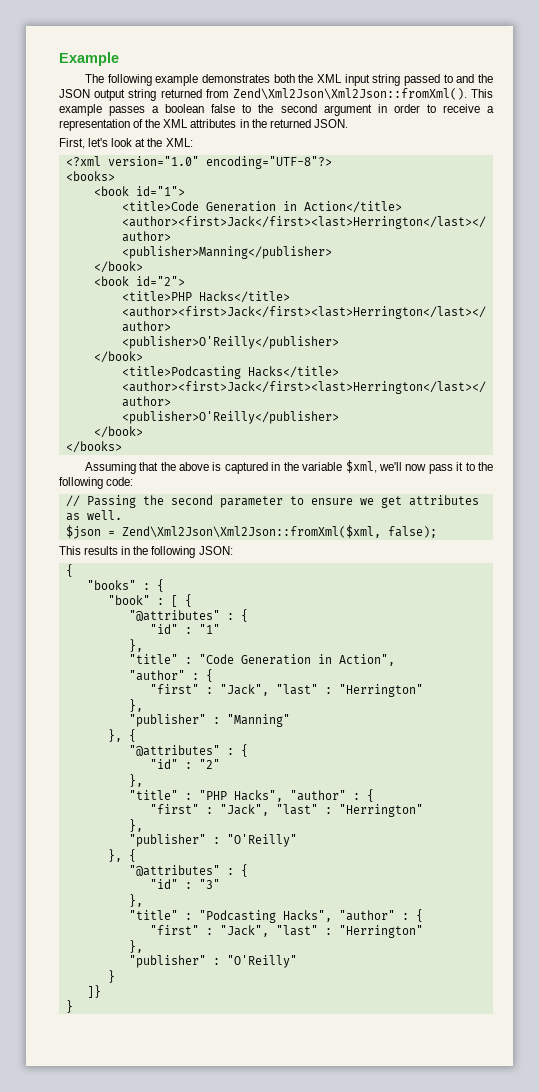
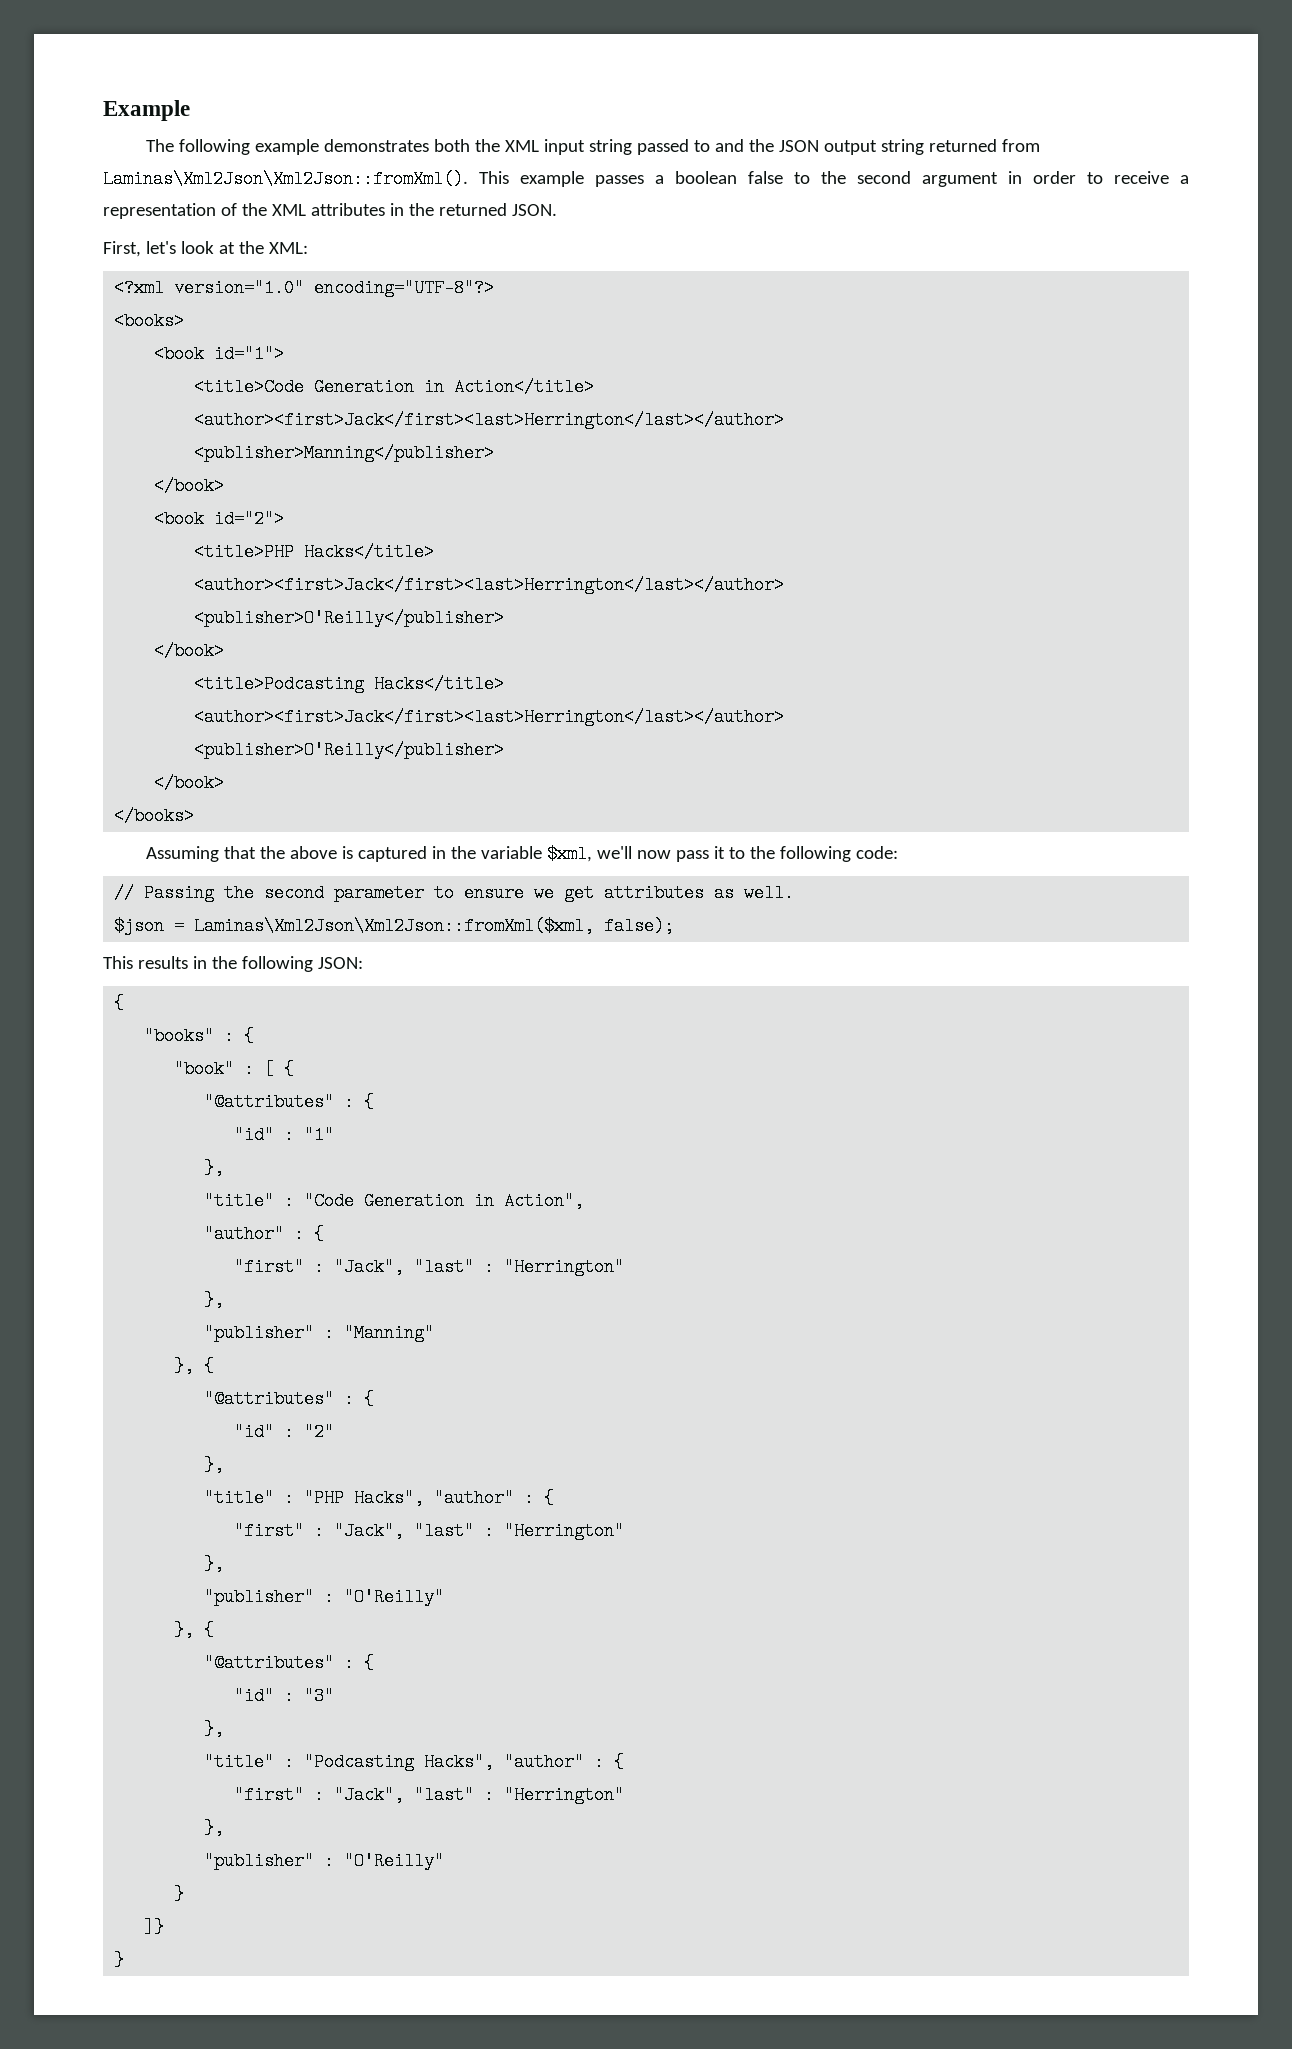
[232,88,467,100] Zend\Xml2Json\Xml2Json::fromXml(). -> [103,170,468,188] Laminas\Xml2Json\Xml2Json::fromXml().
[121,525,381,538] Zend\Xml2Json\Xml2Json::fromXml($xml, -> [194,917,595,935] Laminas\Xml2Json\Xml2Json::fromXml($xml,

